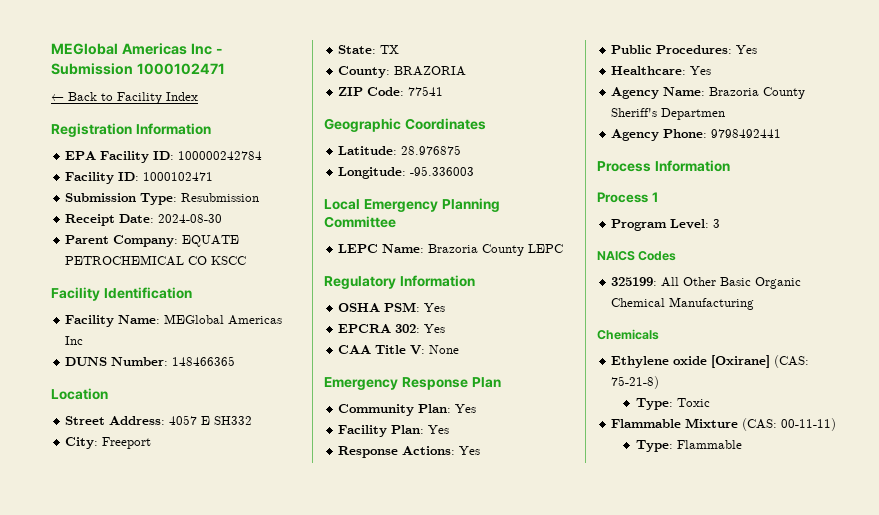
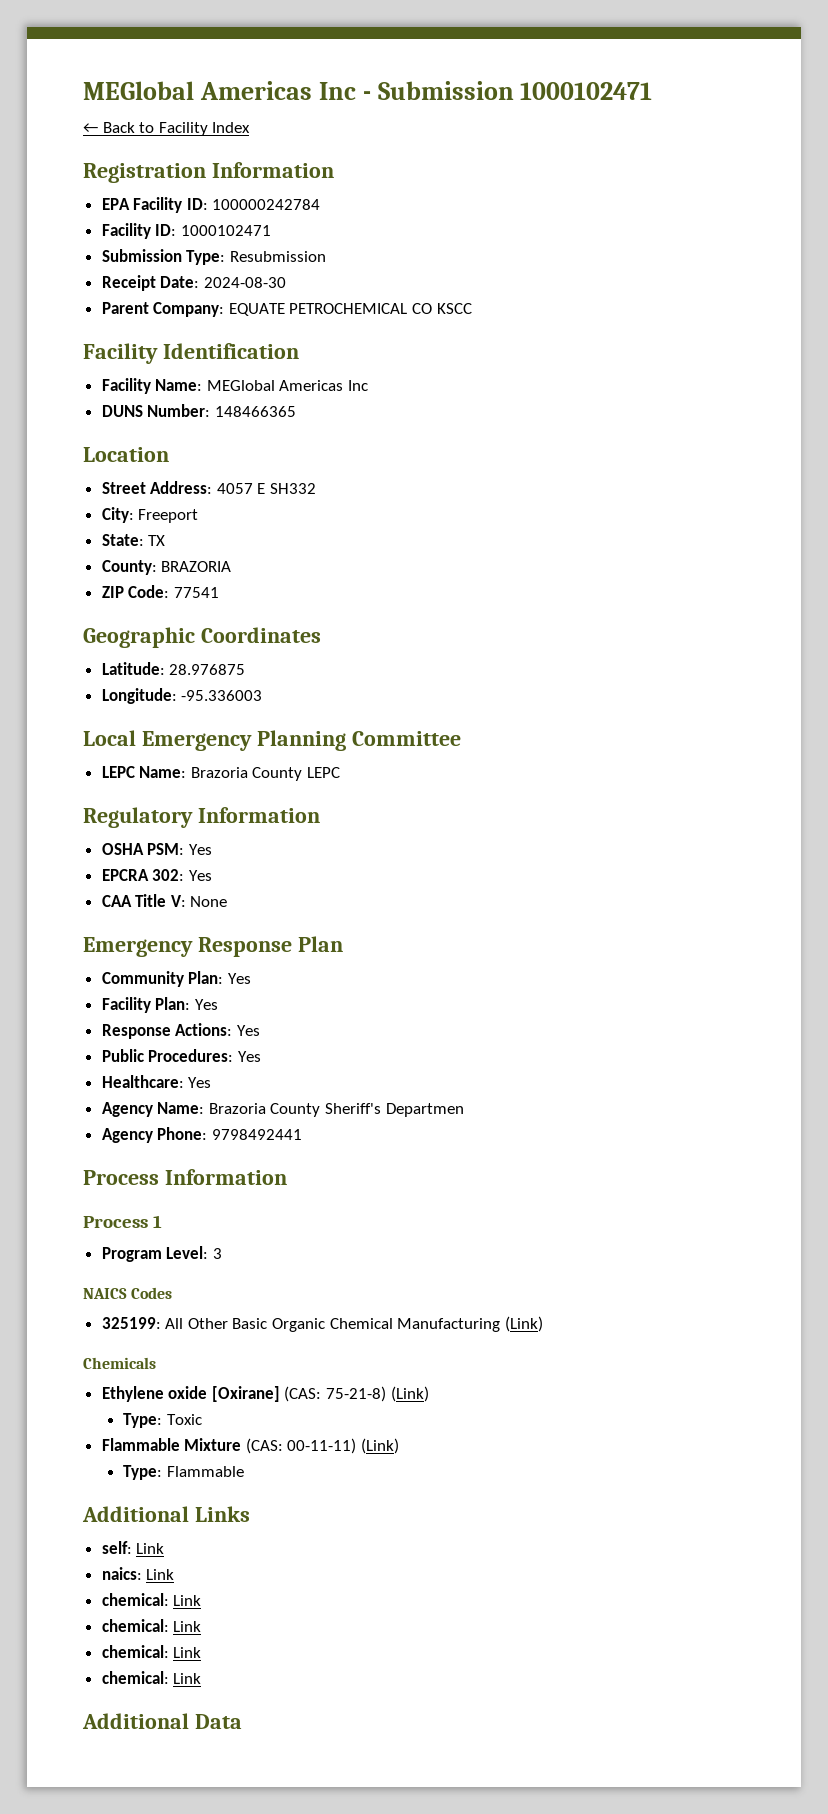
(755, 303) none -> [504,1316,543,1332] (Link)
(660, 382) none -> [390,1386,429,1402] (Link)
(837, 424) none -> [361,1438,400,1454] (Link)
(742, 444) none -> [82,1506,250,1522] [101,1541,165,1554] [101,1567,175,1580] [101,1593,202,1606] [101,1619,202,1632] [101,1645,202,1658] [101,1671,202,1684] [82,1713,242,1729] // Additional Links // self: Link // naics: Link // chemical: Link // chemical: Link // chemical: Link // chemical: Link // Additional Data

